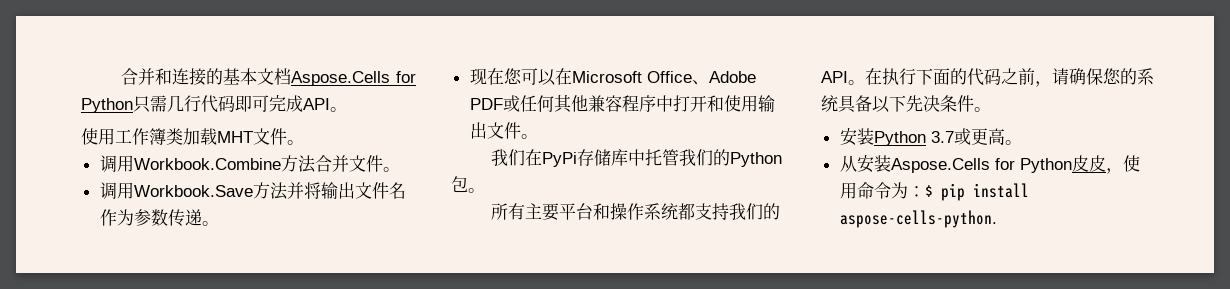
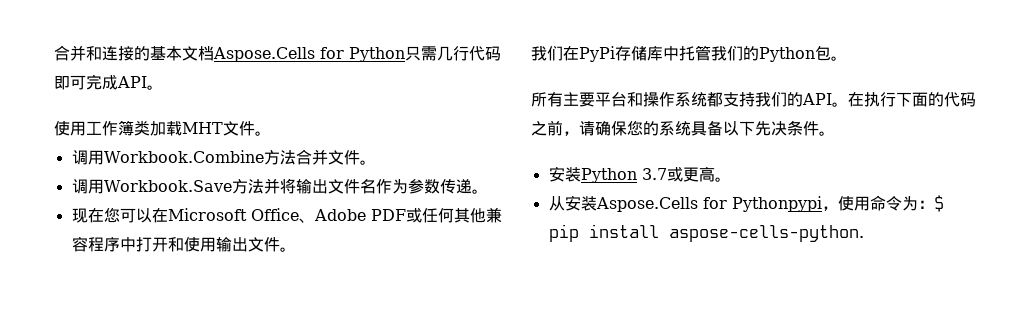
[1019,155,1106,173] Python皮皮 -> [731,196,822,212] Pythonpypi

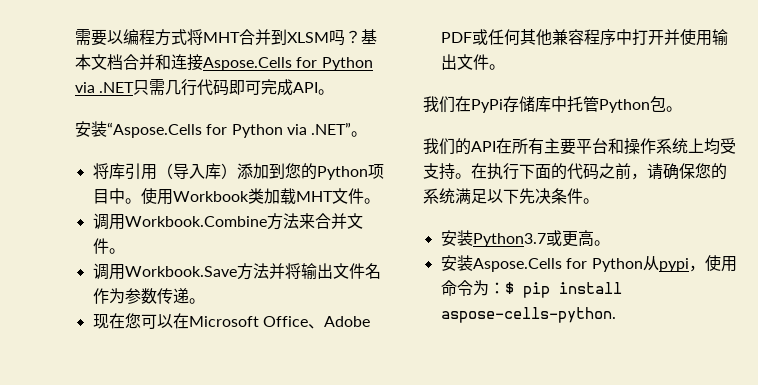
[54,45,405,62] 合并和连接的基本文档Aspose.Cells for Python -> [75,29,377,46] [75,54,373,71] [75,82,135,93] 需要以编程方式将MHT合并到XLSM吗？基本文档合并和连接Aspose.Cells for Python via .NET
[54,120,134,136] 使用工作簿 -> [75,121,368,138] [92,163,384,180] [92,188,249,205] 安装“Aspose.Cells for Python via .NET”。 // 将库引用（导入库）添加到您的Python项目中。使用Workbook
(296, 157) none -> [298,213,315,229] 来
[167,237,184,252] 和 -> [663,29,680,45] 并
[711,46,759,61] 我们的 -> (599, 104) none
(847, 58) none -> [423,138,512,155] 我们的API在
[707,92,832,107] 都支持我们的API -> [688,138,736,155] [423,163,455,180] 上均受支持
[691,120,723,136] 具备 -> [455,188,487,204] 满足
[580,168,667,183] Python 3.7 -> [472,233,546,247] Python3.7
[548,196,565,211] 从 -> (610, 243) none
[731,196,822,212] Pythonpypi -> [592,256,689,272] Python从pypi

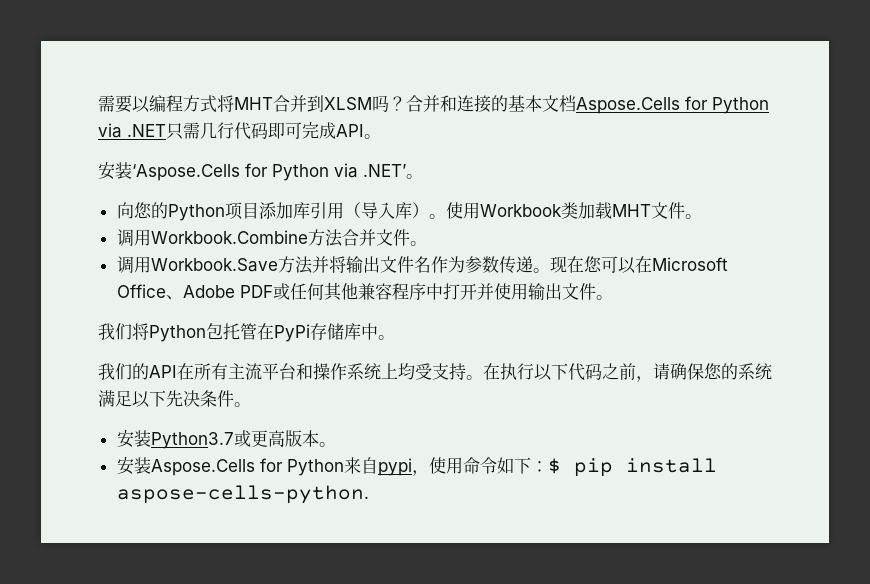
[361,29,377,45] [75,54,123,70] 基本文档 -> (406, 103) none
(203, 62) none -> [491,95,576,112] 的基本文档
[107,122,368,138] [92,163,384,180] [92,188,125,204] “Aspose.Cells for Python via .NET”。 // 将库引用（导入库）添加到您的Python项目中 -> [132,163,423,181] [116,202,429,221] ‘Aspose.Cells for Python via .NET’。 // 向您的Python项目添加库引用（导入库）
[298,213,315,229] 来 -> (343, 238) none
(205, 301) // -> (550, 270) none
(455, 104) none -> [132,323,257,342] 将Python包托管
[567,96,666,113] 托管Python包 -> (378, 331) none
[560,138,576,155] 要 -> [245,363,262,380] 流
[519,163,567,180] 下面的 -> [534,363,568,381] 以下
(594, 238) none -> [284,430,319,447] 版本
[643,256,659,271] 从 -> [343,457,378,474] 来自
[472,280,489,296] 为 -> [496,457,531,474] 如下

